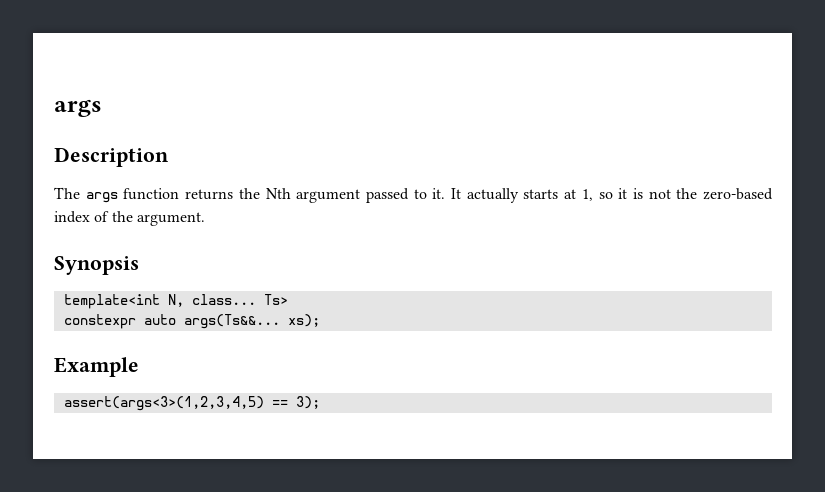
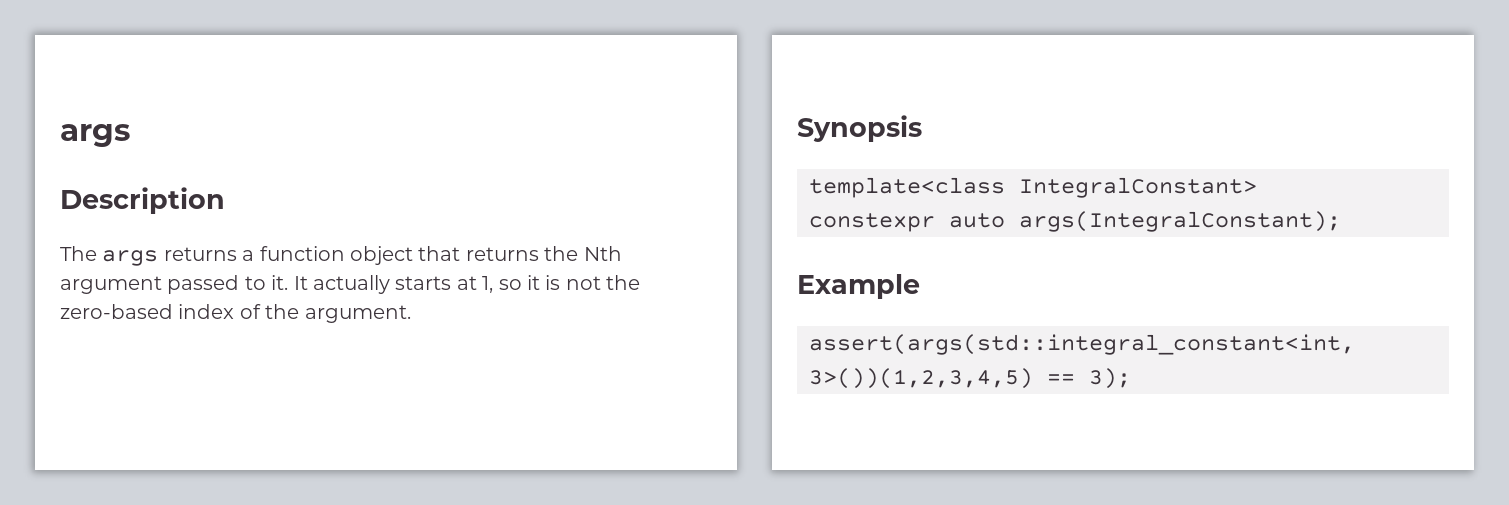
[123,188,180,200] function -> [163,246,461,265] returns a function object that
[63,294,288,309] template<int N, class... Ts> -> [809,177,1257,198] template<class IntegralConstant>
[183,314,320,329] args(Ts&&... xs); -> [1019,211,1341,232] args(IntegralConstant);
[63,396,264,411] assert(args<3>(1,2,3,4,5) -> [809,334,1355,355] [809,368,1033,389] assert(args(std::integral_constant<int, 3>())(1,2,3,4,5)

